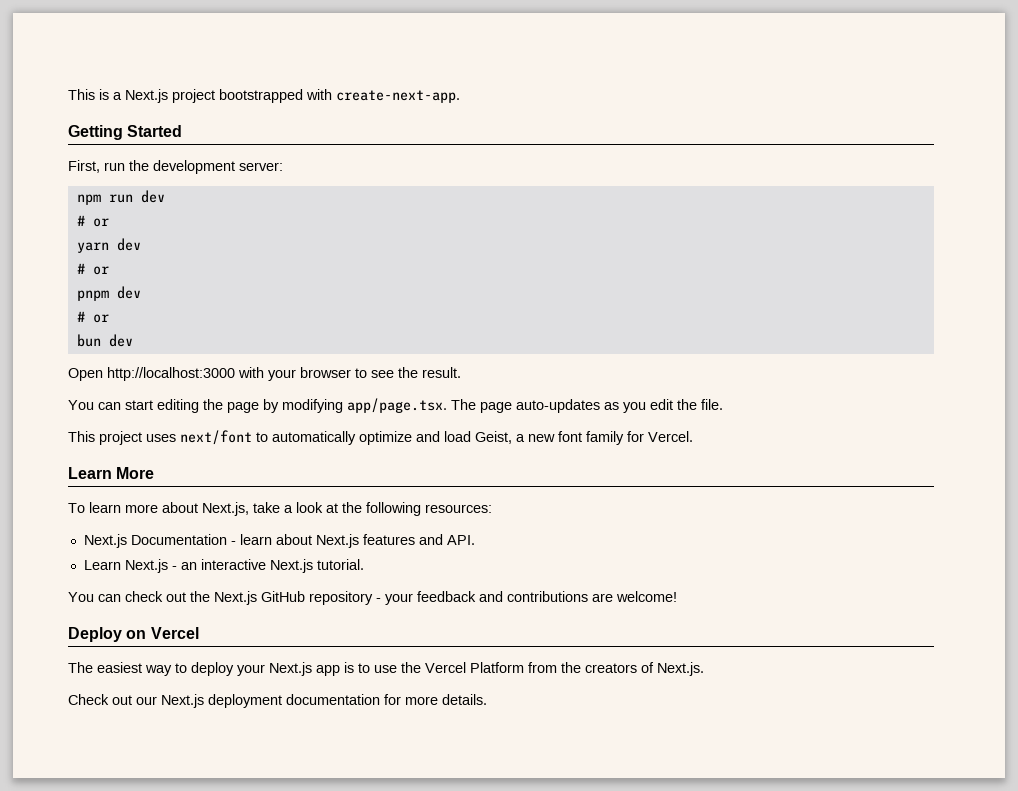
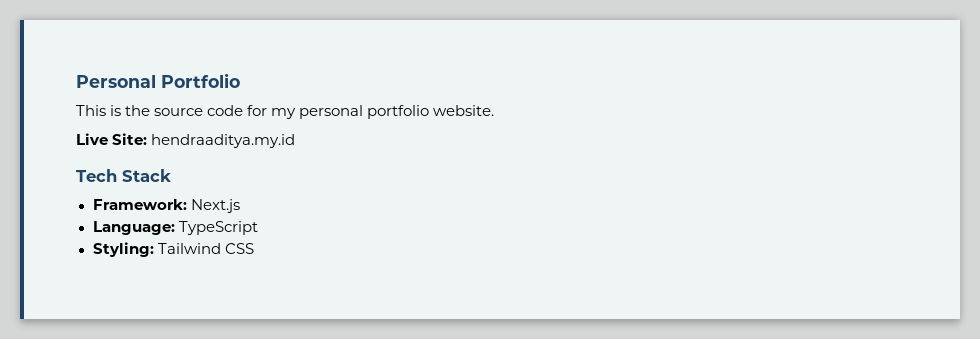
[68,89,460,103] [68,125,183,140] [68,160,283,174] [76,190,165,205] [76,215,109,227] [76,238,141,253] [76,263,109,275] [76,286,141,301] [76,311,109,323] [76,334,133,347] [68,367,461,381] [68,398,723,413] [68,430,693,445] [68,467,155,479] [68,502,492,516] [83,534,475,548] [83,559,364,573] [68,591,677,605] [68,627,199,642] [68,662,704,676] [68,694,487,708] This is a Next.js project bootstrapped with create-next-app. // Getting Started // First, run the development server: // npm run dev // # or // yarn dev // # or // pnpm dev // # or // bun dev // Open http://localhost:3000 with your browser to see the result. // You can start editing the page by modifying app/page.tsx. The page auto-updates as you edit the file. // This project uses next/font to automatically optimize and load Geist, a new font family for Vercel. // Learn More // To learn more about Next.js, take a look at the following resources: // Next.js Documentation - learn about Next.js features and API. // Learn Next.js - an interactive Next.js tutorial. // You can check out the Next.js GitHub repository - your feedback and contributions are welcome! // Deploy on Vercel // The easiest way to deploy your Next.js app is to use the Vercel Platform from the creators of Next.js. // Check out our Next.js deployment documentation for more details. -> [76,73,240,88] [76,105,495,119] [76,133,296,148] [76,169,171,182] [92,199,240,213] [92,221,258,235] [92,242,254,257] Personal Portfolio // This is the source code for my personal portfolio website. // Live Site: hendraaditya.my.id // Tech Stack // Framework: Next.js // Language: TypeScript // Styling: Tailwind CSS

